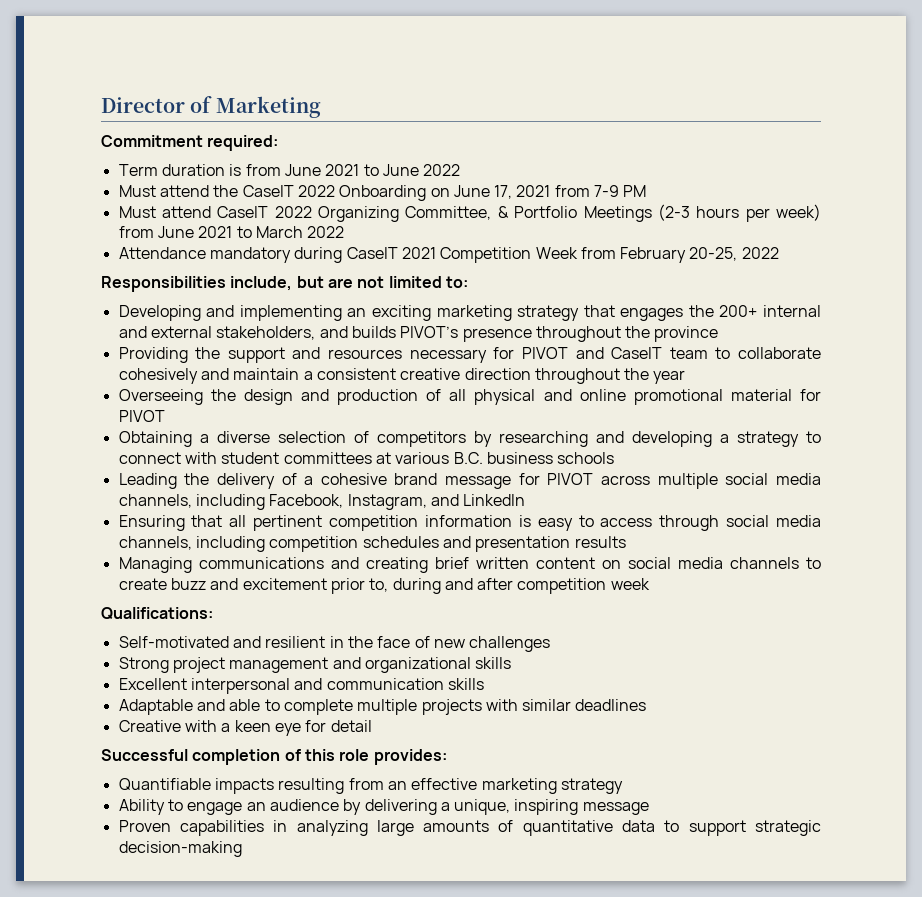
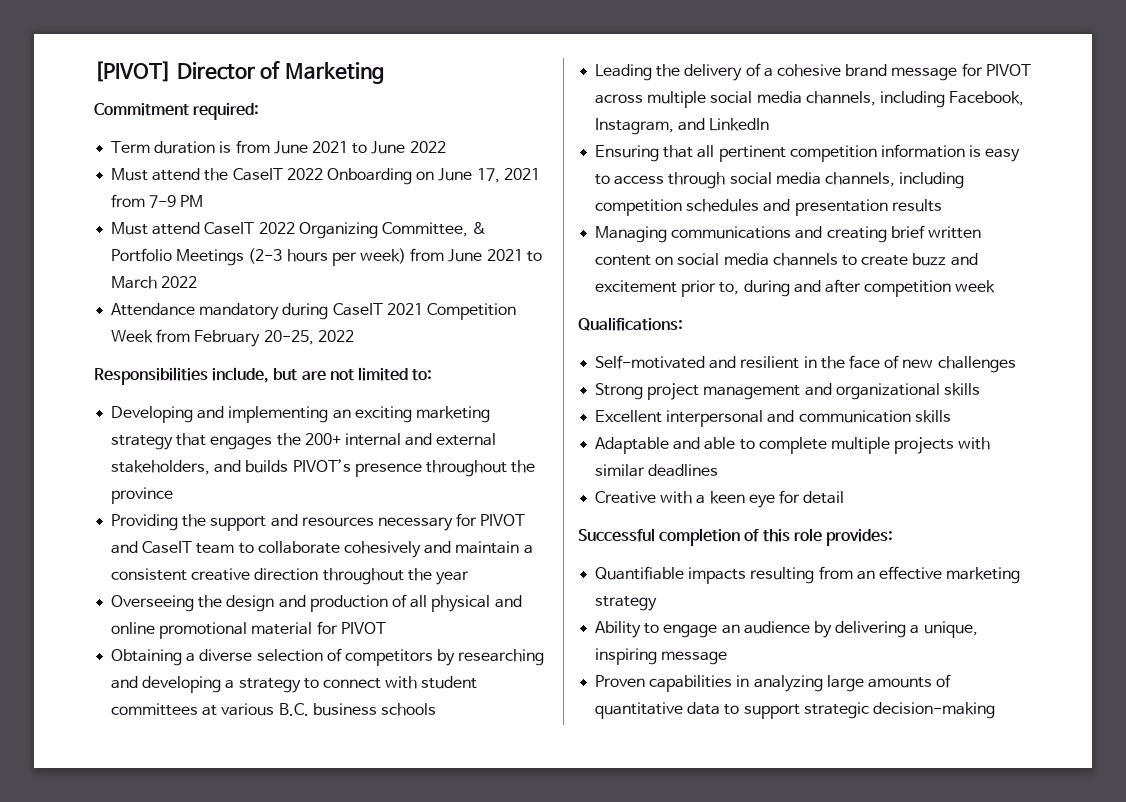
(101, 105) none -> [94,61,171,82] [PIVOT]

